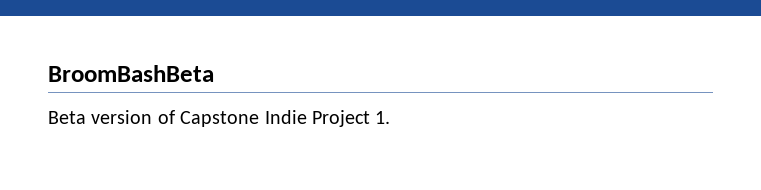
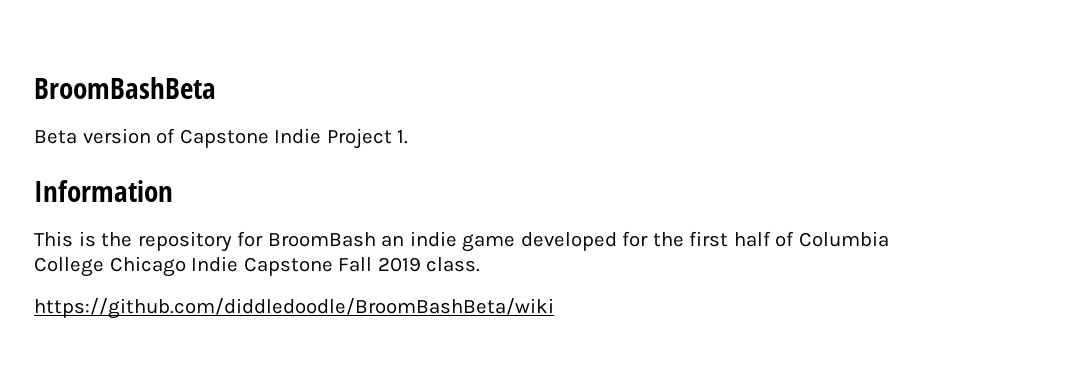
(391, 117) none -> [34,180,173,202] [34,231,890,252] [34,256,481,277] [34,298,554,319] // Information // This is the repository for BroomBash an indie game developed for the first half of Columbia College Chicago Indie Capstone Fall 2019 class. // https://github.com/diddledoodle/BroomBashBeta/wiki

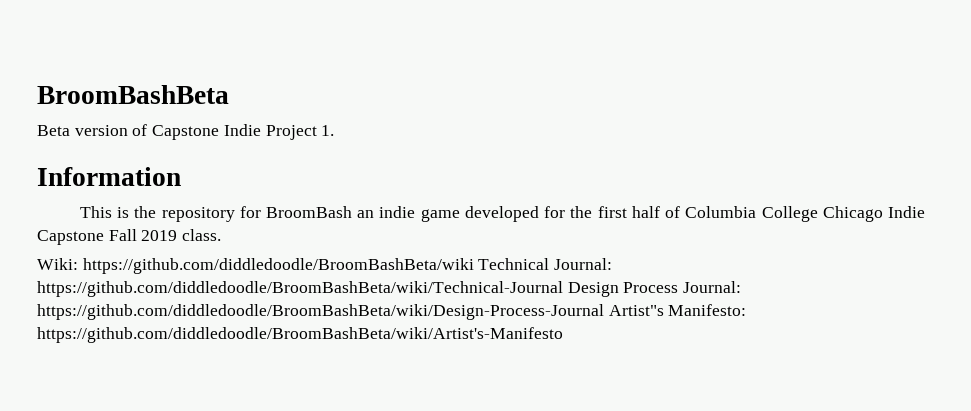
[34,298,554,319] https://github.com/diddledoodle/BroomBashBeta/wiki -> [37,258,613,274] [37,281,742,297] [37,304,747,320] [37,327,563,343] Wiki: https://github.com/diddledoodle/BroomBashBeta/wiki Technical Journal: https://github.com/diddledoodle/BroomBashBeta/wiki/Technical-Journal Design Process Journal: https://github.com/diddledoodle/BroomBashBeta/wiki/Design-Process-Journal Artist"s Manifesto: https://github.com/diddledoodle/BroomBashBeta/wiki/Artist's-Manifesto

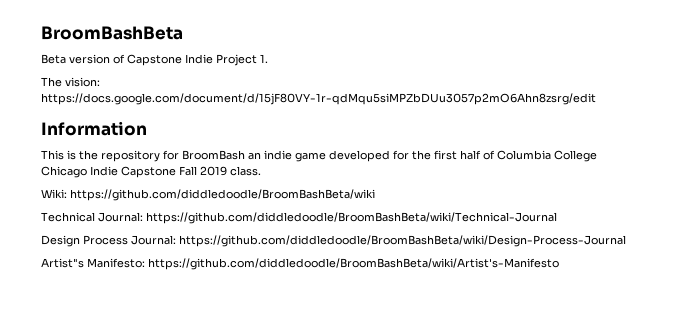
(335, 130) none -> [41,77,100,87] [41,93,596,105] // The vision: https://docs.google.com/document/d/15jF80VY-1r-qdMqu5siMPZbDUu3057p2mO6Ahn8zsrg/edit
(474, 266) none -> (375, 195) //
(563, 289) none -> (557, 218) //
(604, 312) none -> (626, 241) //

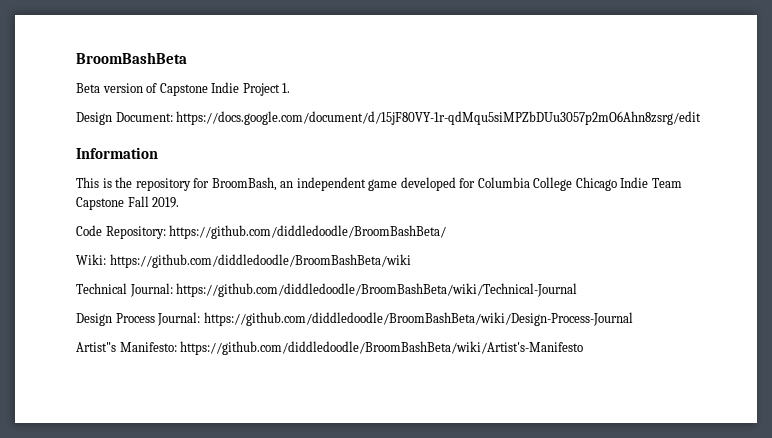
[41,77,100,87] The vision: -> [76,112,173,125] Design Document:
[182,150,495,162] BroomBash an indie game developed for the first half of -> [211,177,476,191] BroomBash, an independent game developed for
(118, 171) none -> [651,178,682,188] Team
[200,166,261,176] 2019 class. -> [152,197,180,208] [76,225,447,239] 2019. // Code Repository: https://github.com/diddledoodle/BroomBashBeta/

